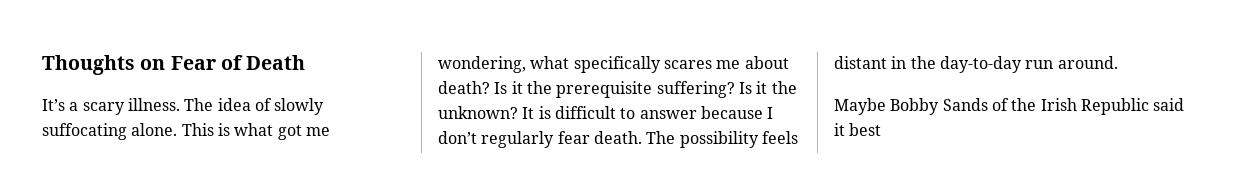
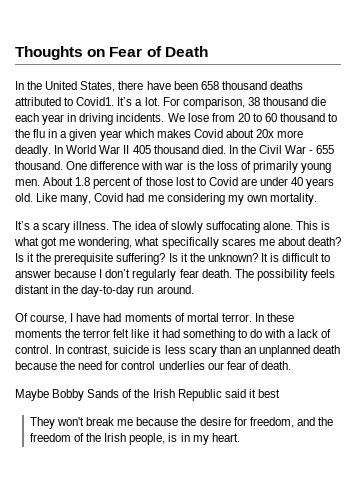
(306, 62) none -> [15,81,303,92] [15,97,327,109] [15,113,338,125] [15,129,304,141] [15,145,335,157] [15,161,332,173] [15,177,335,189] [15,193,317,205] // In the United States, there have been 658 thousand deaths attributed to Covid1. It’s a lot. For comparison, 38 thousand die each year in driving incidents. We lose from 20 to 60 thousand to the flu in a given year which makes Covid about 20x more deadly. In World War II 405 thousand died. In the Civil War - 655 thousand. One difference with war is the loss of primarily young men. About 1.8 percent of those lost to Covid are under 40 years old. Like many, Covid had me considering my own mortality.
(1118, 62) none -> [15,313,295,324] [15,329,332,341] [15,345,341,357] [15,361,291,370] // Of course, I have had moments of mortal terror. In these moments the terror felt like it had something to do with a lack of control. In contrast, suicide is less scary than an unplanned death because the need for control underlies our fear of death.
(882, 129) none -> [29,417,333,429] [29,433,240,445] // They won't break me because the desire for freedom, and the freedom of the Irish people, is in my heart.

